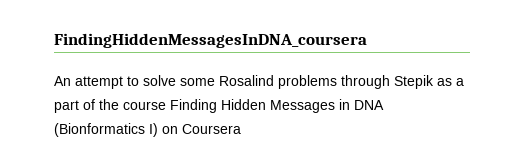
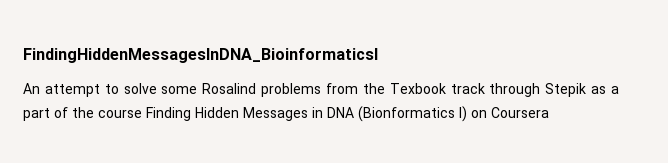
[54,33,367,48] FindingHiddenMessagesInDNA_coursera -> [23,48,378,63] FindingHiddenMessagesInDNA_BioinformaticsI
(337, 82) none -> [326,83,485,94] from the Texbook track

